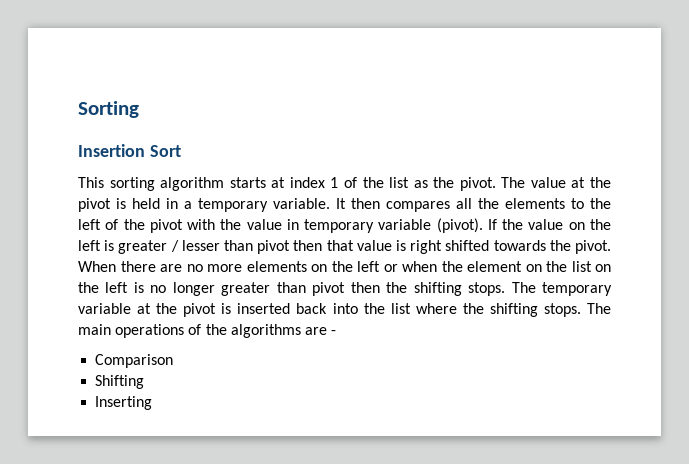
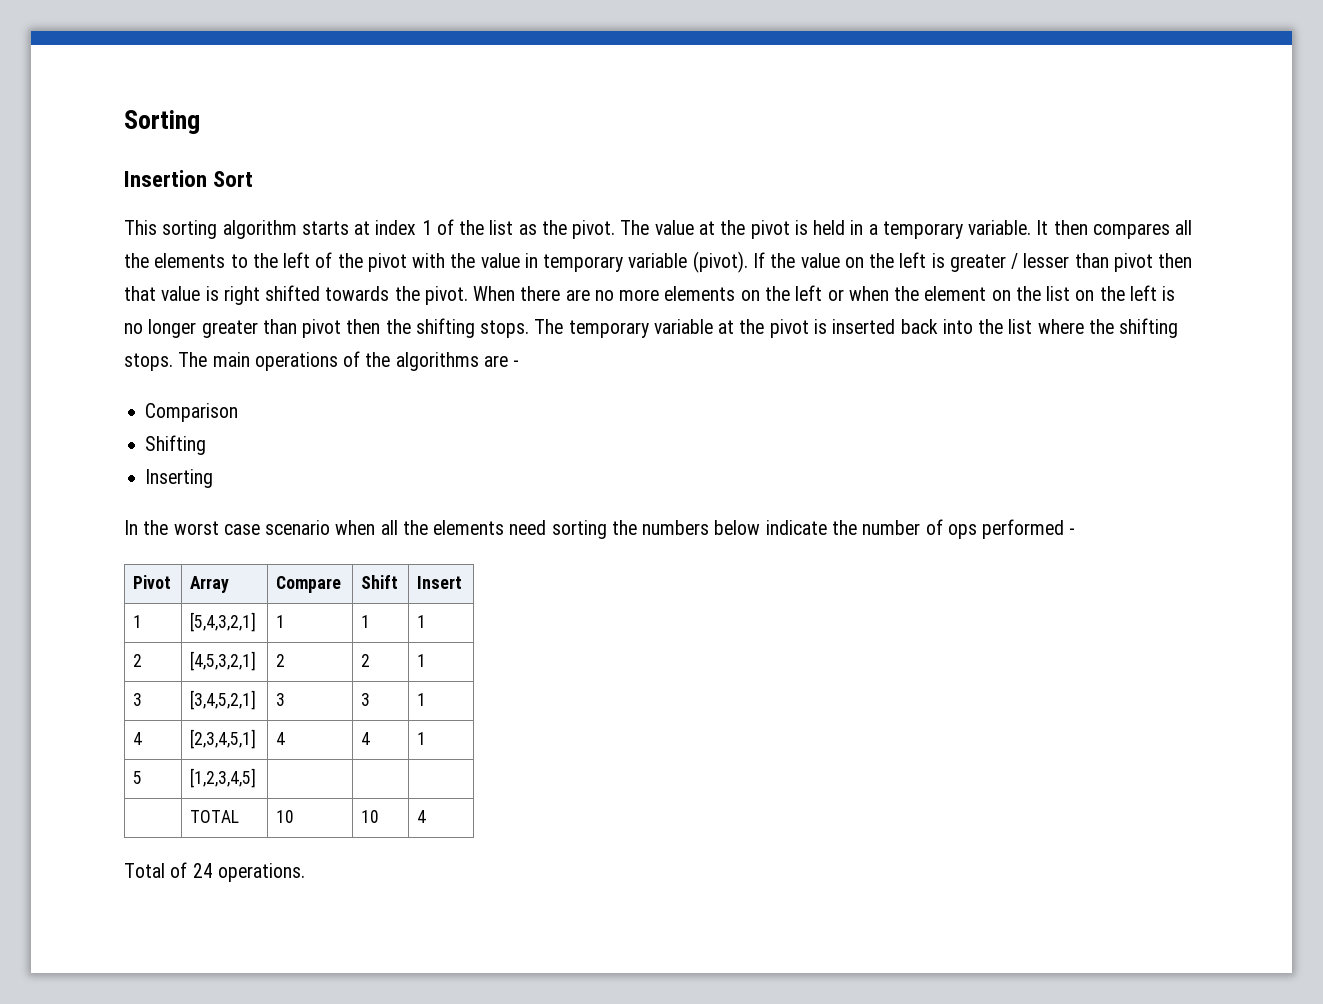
(153, 403) none -> [124,519,1076,539] [133,575,172,589] [190,576,230,593] [276,576,342,593] [361,575,399,589] [417,576,463,589] [133,615,143,628] [190,612,257,632] [276,615,286,628] [361,615,371,628] [417,615,427,628] [133,654,143,667] [190,651,257,671] [276,654,286,667] [361,654,371,667] [417,654,427,667] [133,693,143,706] [190,690,257,710] [276,693,286,706] [361,693,371,706] [417,693,427,706] [133,732,143,745] [190,729,257,749] [276,732,286,745] [361,732,371,745] [417,732,427,745] [133,771,143,784] [190,768,257,788] [190,810,240,823] [276,810,295,823] [361,810,380,823] [417,810,427,823] [124,862,305,882] // In the worst case scenario when all the elements need sorting the numbers below indicate the number of ops performed - // Pivot | Array | Compare | Shift | Insert // 1 | [5,4,3,2,1] | 1 | 1 | 1 // 2 | [4,5,3,2,1] | 2 | 2 | 1 // 3 | [3,4,5,2,1] | 3 | 3 | 1 // 4 | [2,3,4,5,1] | 4 | 4 | 1 // 5 | [1,2,3,4,5] | | | // | TOTAL | 10 | 10 | 4 // Total of 24 operations.

